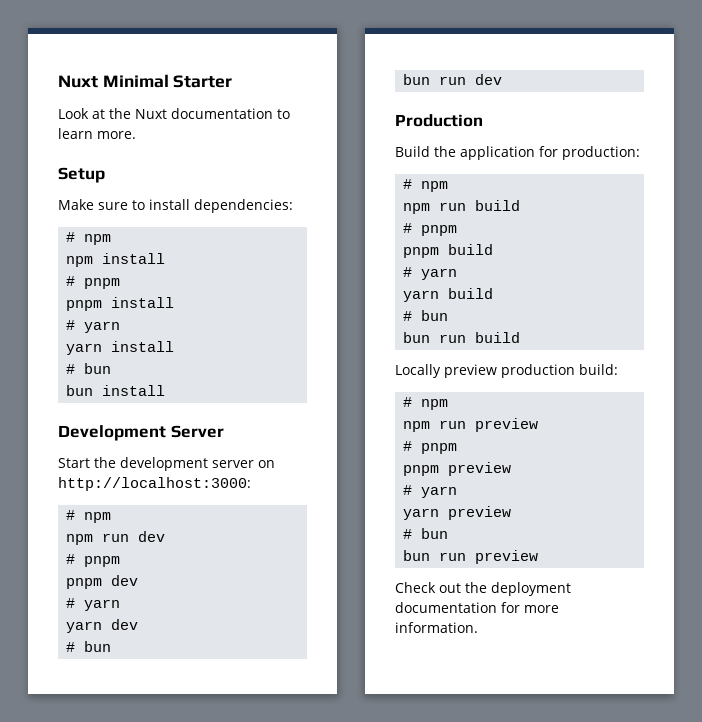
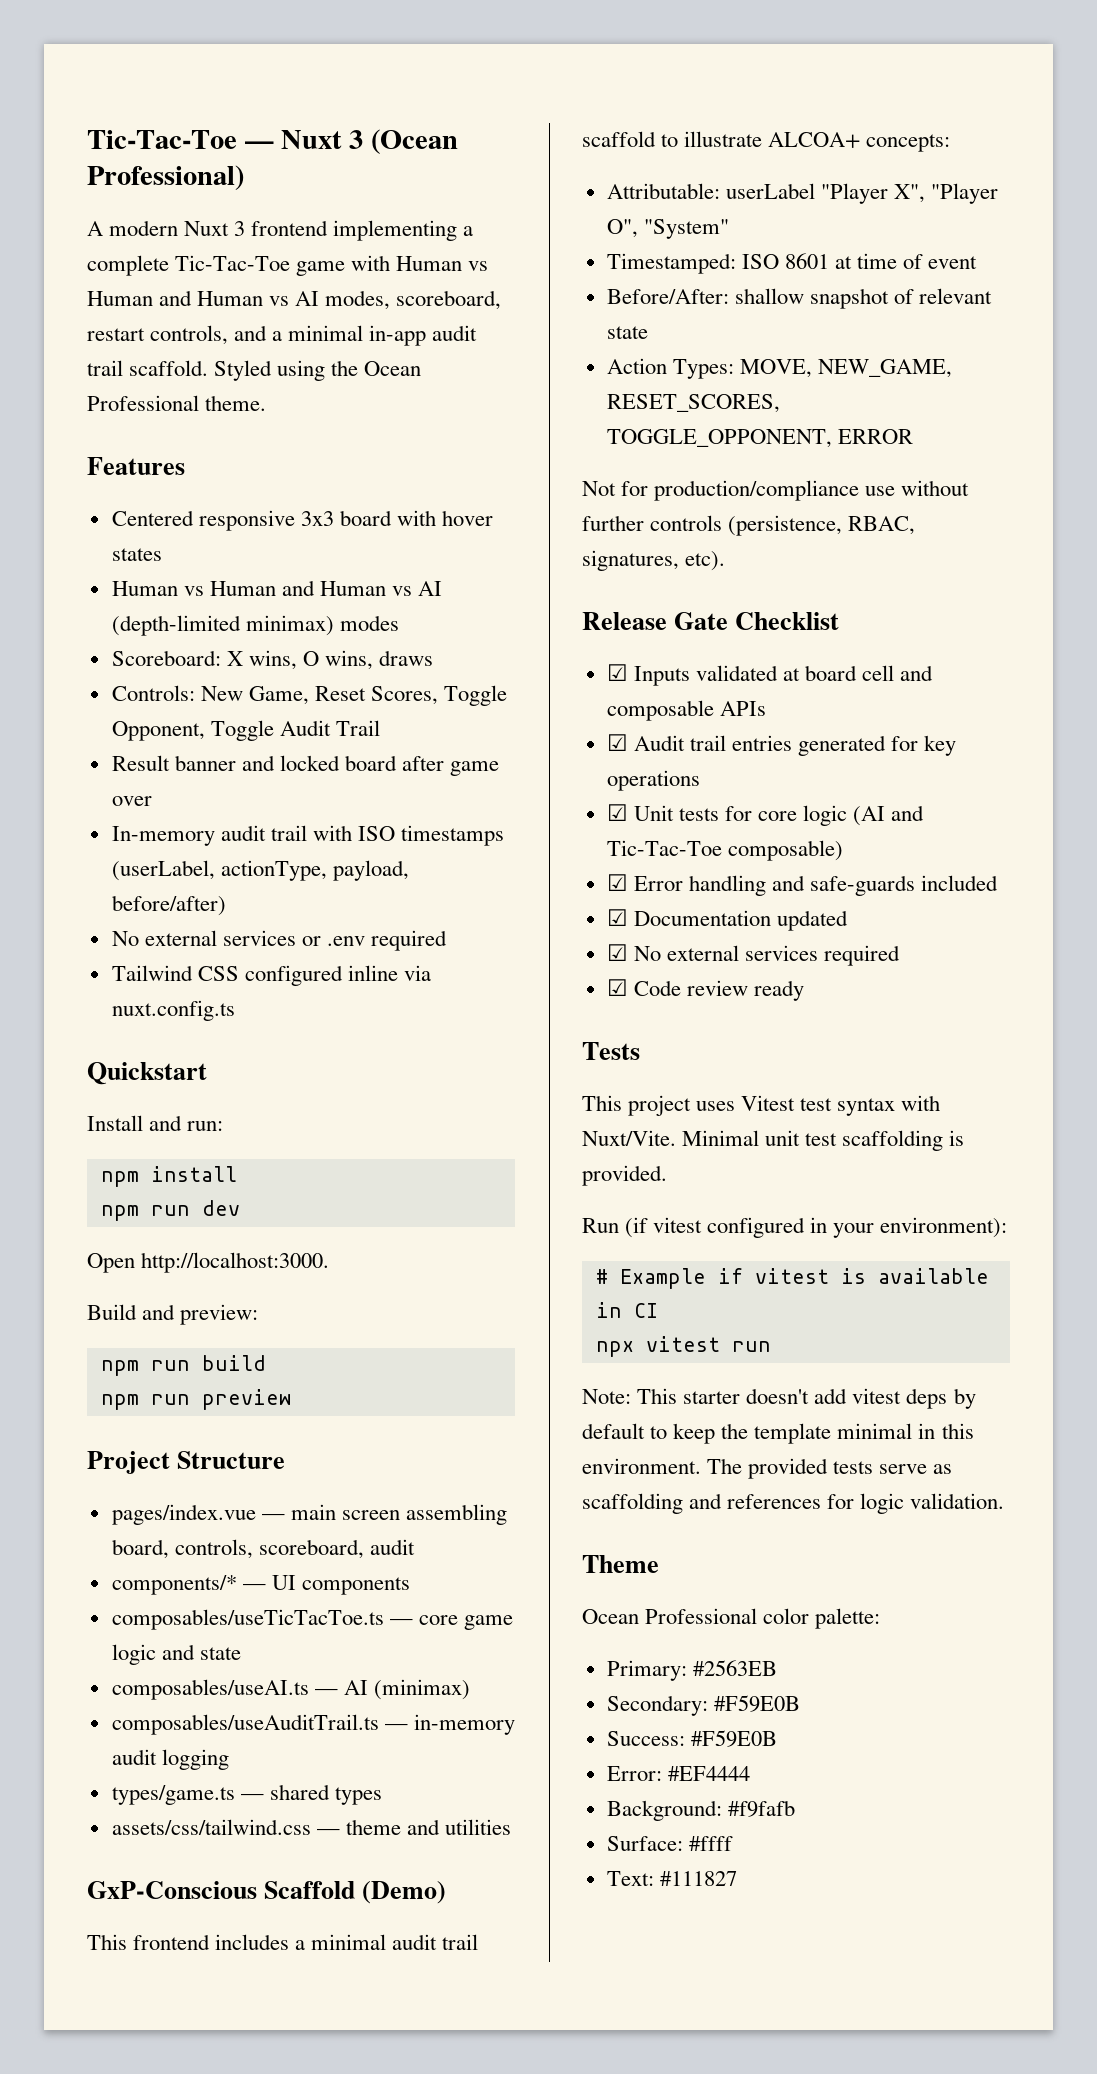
[58,74,233,88] [58,108,290,119] [58,128,136,139] [58,167,105,183] [58,199,293,213] [66,232,112,245] [66,253,166,267] [66,276,121,289] [66,297,175,311] [66,320,121,333] [66,341,175,355] [66,363,112,374] [66,385,166,396] [58,425,224,441] [58,457,275,471] [58,477,251,491] [66,510,112,523] [66,531,166,545] [66,554,121,567] [66,575,139,589] [66,598,121,611] [66,619,139,633] [66,641,112,652] [403,74,503,85] [395,114,483,127] [395,146,640,160] [403,179,449,192] [403,200,521,214] [403,223,458,236] [403,244,494,258] [403,267,458,280] [403,288,494,302] [403,310,449,321] [403,332,521,343] [395,364,618,378] [403,397,449,410] [403,418,539,432] [403,441,458,454] [403,462,512,476] [403,485,458,498] [403,506,512,520] [403,528,449,539] [403,550,539,564] [395,582,571,596] [395,602,559,613] [395,622,478,633] Nuxt Minimal Starter // Look at the Nuxt documentation to learn more. // Setup // Make sure to install dependencies: // # npm // npm install // # pnpm // pnpm install // # yarn // yarn install // # bun // bun install // Development Server // Start the development server on http://localhost:3000: // # npm // npm run dev // # pnpm // pnpm dev // # yarn // yarn dev // # bun // bun run dev // Production // Build the application for production: // # npm // npm run build // # pnpm // pnpm build // # yarn // yarn build // # bun // bun run build // Locally preview production build: // # npm // npm run preview // # pnpm // pnpm preview // # yarn // yarn preview // # bun // bun run preview // Check out the deployment documentation for more information. -> [87,129,458,154] [87,165,244,190] [87,220,474,241] [87,255,489,276] [87,290,502,310] [87,325,478,346] [87,360,422,381] [87,395,267,411] [87,457,185,475] [111,510,494,531] [111,548,162,561] [111,580,443,596] [111,615,399,636] [111,650,434,670] [111,685,508,706] [111,720,380,741] [111,755,500,776] [111,796,152,806] [111,825,505,846] [111,860,409,881] [111,895,226,916] [111,930,448,951] [111,965,432,986] [111,1000,235,1021] [87,1062,207,1085] [87,1115,224,1131] [100,1166,237,1187] [100,1200,240,1221] [87,1252,330,1273] [87,1304,259,1325] [100,1355,266,1376] [100,1389,291,1410] [87,1451,286,1474] [111,1504,508,1525] [111,1539,415,1559] [111,1575,410,1595] [111,1609,513,1630] [111,1644,241,1665] [111,1679,470,1700] [111,1714,515,1735] [111,1749,229,1770] [111,1784,382,1805] [111,1819,512,1835] [87,1881,447,1904] [87,1934,479,1950] [582,131,951,152] [606,183,999,204] [606,219,729,239] [606,253,978,274] [606,288,993,309] [606,326,648,339] [606,358,952,379] [606,394,780,413] [606,429,913,448] [582,480,970,501] [582,515,916,536] [582,550,726,571] [582,612,840,630] [606,664,934,686] [606,700,766,721] [606,734,957,756] [606,770,700,791] [606,804,925,826] [606,840,843,861] [606,874,999,896] [606,909,848,931] [606,944,901,966] [606,979,804,1001] [582,1042,640,1060] [582,1095,941,1116] [582,1130,965,1151] [582,1165,667,1186] [582,1217,1008,1238] [595,1268,989,1289] [595,1302,658,1318] [595,1336,771,1357] [582,1388,976,1409] [582,1423,974,1444] [582,1458,953,1479] [582,1493,1005,1514] [582,1555,659,1573] [582,1608,881,1629] [606,1660,777,1681] [606,1695,800,1716] [606,1730,777,1747] [606,1766,750,1781] [606,1800,795,1821] [606,1836,733,1851] [606,1871,737,1886] Tic-Tac-Toe — Nuxt 3 (Ocean Professional) // A modern Nuxt 3 frontend implementing a complete Tic-Tac-Toe game with Human vs Human and Human vs AI modes, scoreboard, restart controls, and a minimal in-app audit trail scaffold. Styled using the Ocean Professional theme. // Features // Centered responsive 3x3 board with hover states // Human vs Human and Human vs AI (depth-limited minimax) modes // Scoreboard: X wins, O wins, draws // Controls: New Game, Reset Scores, Toggle Opponent, Toggle Audit Trail // Result banner and locked board after game over // In-memory audit trail with ISO timestamps (userLabel, actionType, payload, before/after) // No external services or .env required // Tailwind CSS configured inline via nuxt.config.ts // Quickstart // Install and run: // npm install // npm run dev // Open http://localhost:3000. // Build and preview: // npm run build // npm run preview // Project Structure // pages/index.vue — main screen assembling board, controls, scoreboard, audit // components/* — UI components // composables/useTicTacToe.ts — core game logic and state // composables/useAI.ts — AI (minimax) // composables/useAuditTrail.ts — in-memory audit logging // types/game.ts — shared types // assets/css/tailwind.css — theme and utilities // GxP-Conscious Scaffold (Demo) // This frontend includes a minimal audit trail scaffold to illustrate ALCOA+ concepts: // Attributable: userLabel "Player X", "Player O", "System" // Timestamped: ISO 8601 at time of event // Before/After: shallow snapshot of relevant state // Action Types: MOVE, NEW_GAME, RESET_SCORES, TOGGLE_OPPONENT, ERROR // Not for production/compliance use without further controls (persistence, RBAC, signatures, etc). // Release Gate Checklist // ☑ Inputs validated at board cell and composable APIs // ☑ Audit trail entries generated for key operations // ☑ Unit tests for core logic (AI and Tic-Tac-Toe composable) // ☑ Error handling and safe-guards included // ☑ Documentation updated // ☑ No external services required // ☑ Code review ready // Tests // This project uses Vitest test syntax with Nuxt/Vite. Minimal unit test scaffolding is provided. // Run (if vitest configured in your environment): // # Example if vitest is available in CI // npx vitest run // Note: This starter doesn't add vitest deps by default to keep the template minimal in this environment. The provided tests serve as scaffolding and references for logic validation. // Theme // Ocean Professional color palette: // Primary: #2563EB // Secondary: #F59E0B // Success: #F59E0B // Error: #EF4444 // Background: #f9fafb // Surface: #ffff // Text: #111827

